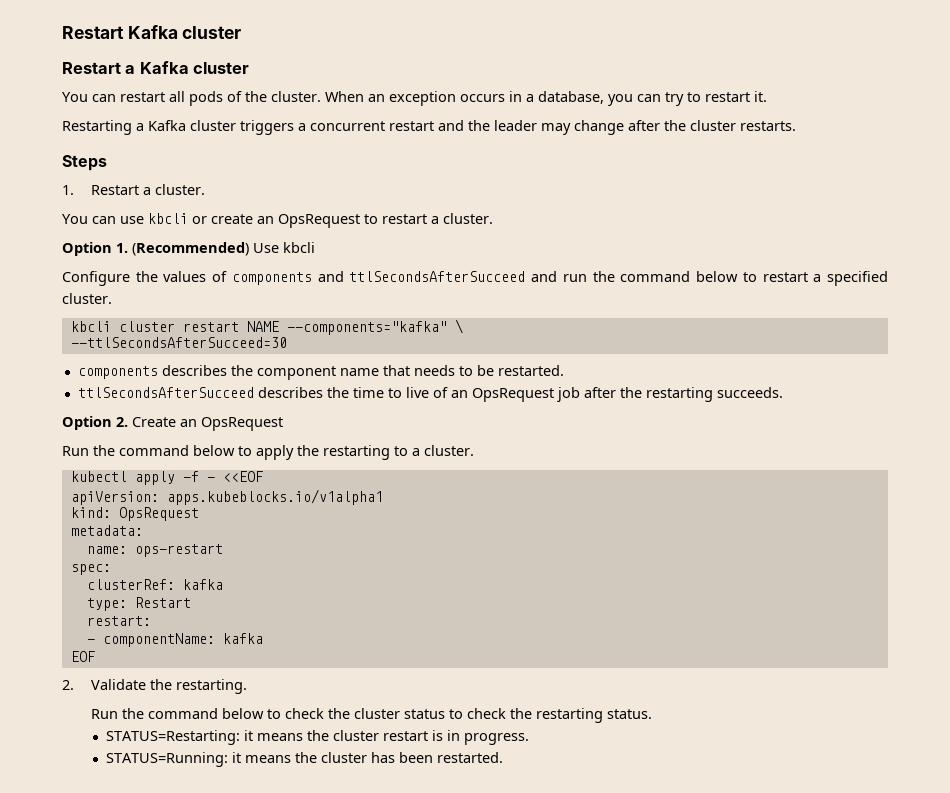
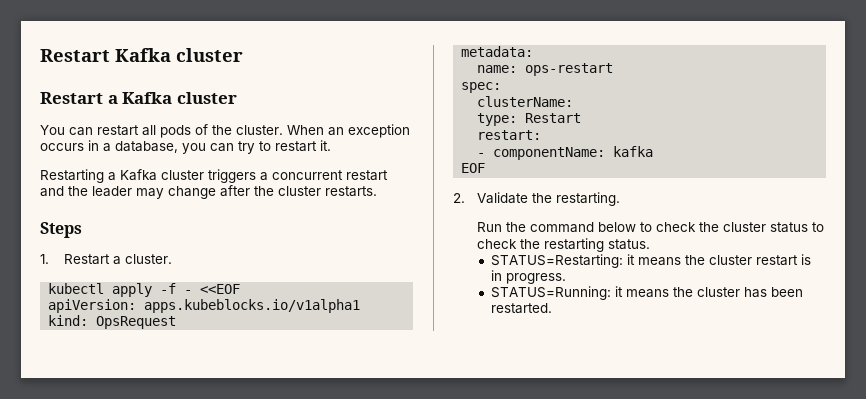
[62,213,493,228] [62,242,315,256] [62,271,889,286] [62,293,112,304] [70,319,463,335] [70,337,287,348] [77,365,564,380] [77,387,783,402] [62,416,283,431] [62,445,474,460] // You can use kbcli or create an OpsRequest to restart a cluster. // Option 1. (Recommended) Use kbcli // Configure the values of components and ttlSecondsAfterSucceed and run the command below to restart a specified cluster. // kbcli cluster restart NAME --components="kafka" \ // --ttlSecondsAfterSucceed=30 // components describes the component name that needs to be restarted. // ttlSecondsAfterSucceed describes the time to live of an OpsRequest job after the restarting succeeds. // Option 2. Create an OpsRequest // Run the command below to apply the restarting to a cluster. -> (172, 259) none
[86,579,223,590] clusterRef: kafka -> [477,96,574,107] clusterName:

